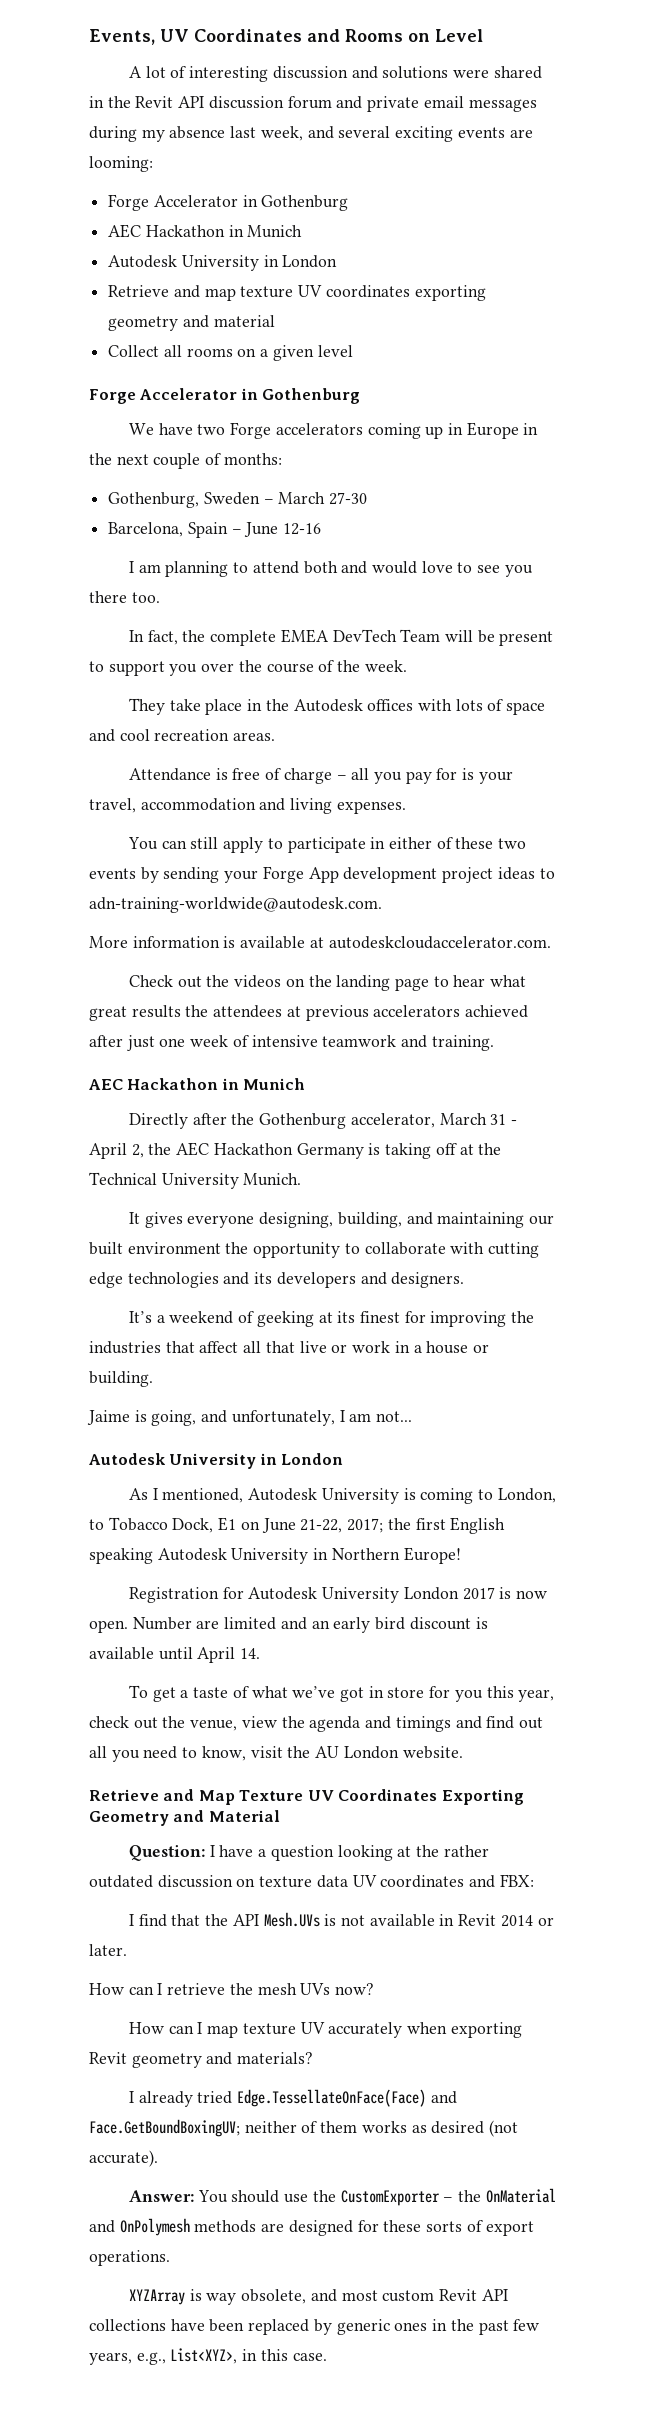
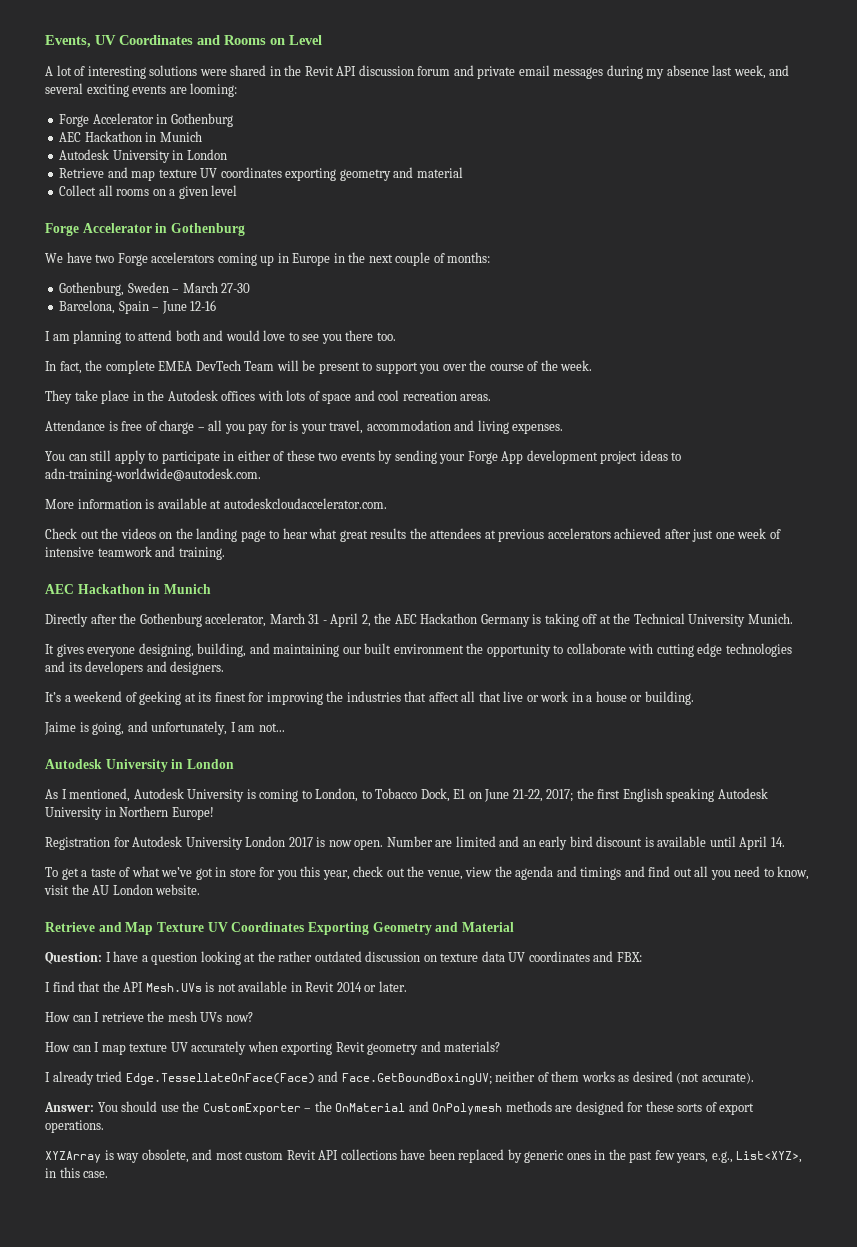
[272,66,378,79] discussion and -> (146, 72) none

